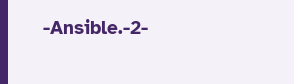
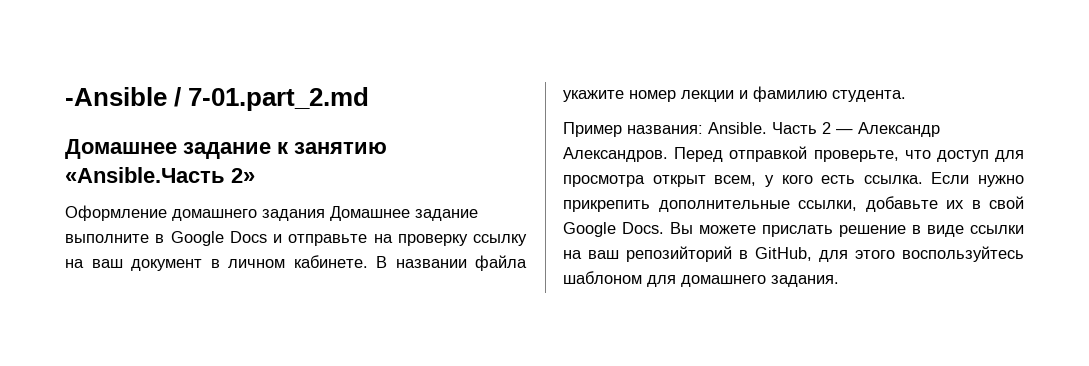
[43,19,148,34] -Ansible.-2- -> [65,87,370,111] [65,139,387,159] [65,167,255,183] [65,205,478,221] [65,231,527,246] [65,255,527,271] [563,86,906,102] [563,122,940,137] [563,146,1024,162] [563,172,1024,187] [563,196,1024,212] [563,222,1024,237] [563,246,1024,262] [563,271,839,287] -Ansible / 7-01.part_2.md // Домашнее задание к занятию «Ansible.Часть 2» // Оформление домашнего задания Домашнее задание выполните в Google Docs и отправьте на проверку ссылку на ваш документ в личном кабинете. В названии файла укажите номер лекции и фамилию студента. // Пример названия: Ansible. Часть 2 — Александр Александров. Перед отправкой проверьте, что доступ для просмотра открыт всем, у кого есть ссылка. Если нужно прикрепить дополнительные ссылки, добавьте их в свой Google Docs. Вы можете прислать решение в виде ссылки на ваш репозийторий в GitHub, для этого воспользуйтесь шаблоном для домашнего задания.

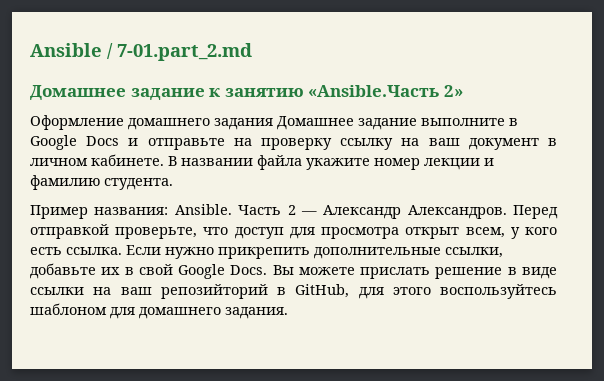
[65,87,167,106] -Ansible -> [30,43,102,57] Ansible

